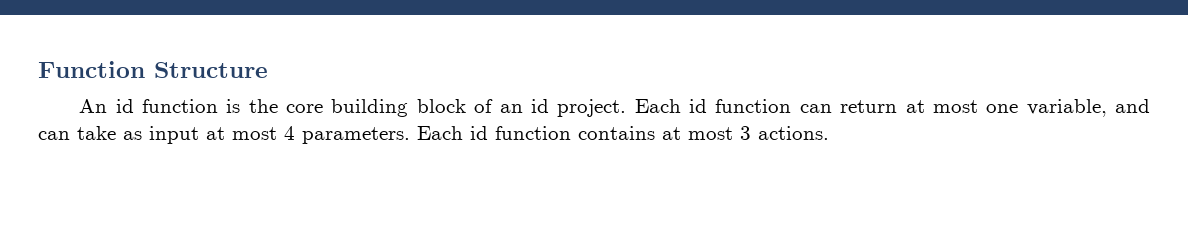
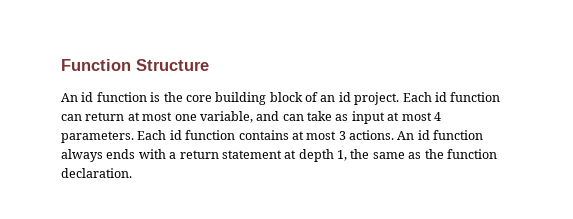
(829, 133) none -> [397,130,484,140] [61,149,497,162] [61,168,132,178] An id function always ends with a return statement at depth 1, the same as the function declaration.

